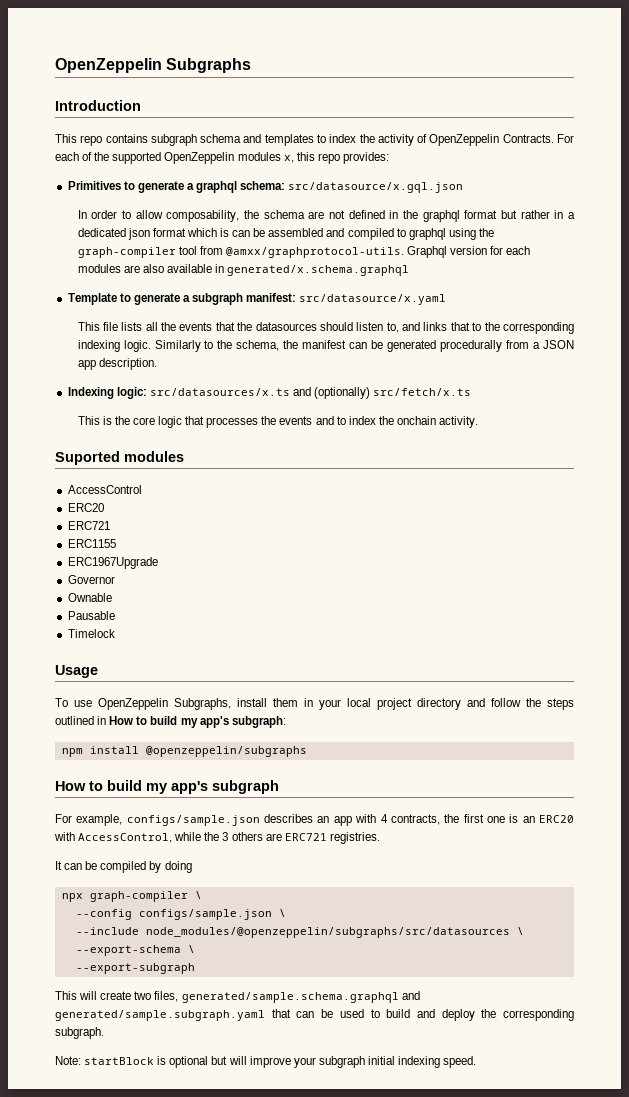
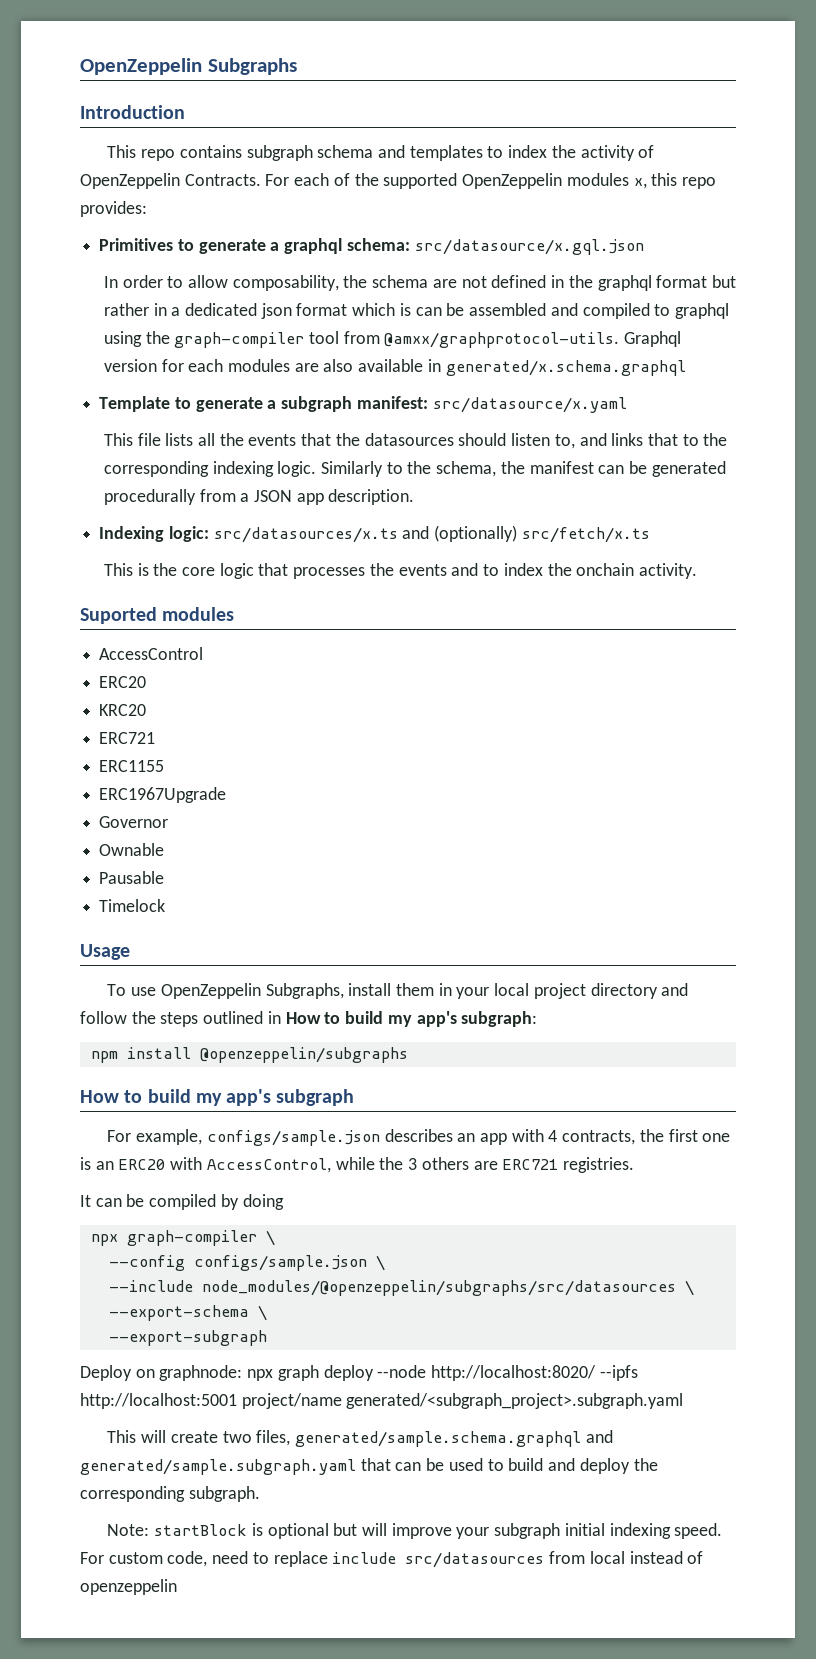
(104, 507) none -> [99,704,147,716] // KRC20
(195, 968) none -> [80,1365,638,1381] [80,1393,684,1409] // Deploy on graphnode: npx graph deploy --node http://localhost:8020/ --ipfs http://localhost:5001 project/name generated/<subgraph_project>.subgraph.yaml
(477, 1062) none -> [80,1551,704,1568] [80,1579,177,1595] For custom code, need to replace include src/datasources from local instead of openzeppelin

